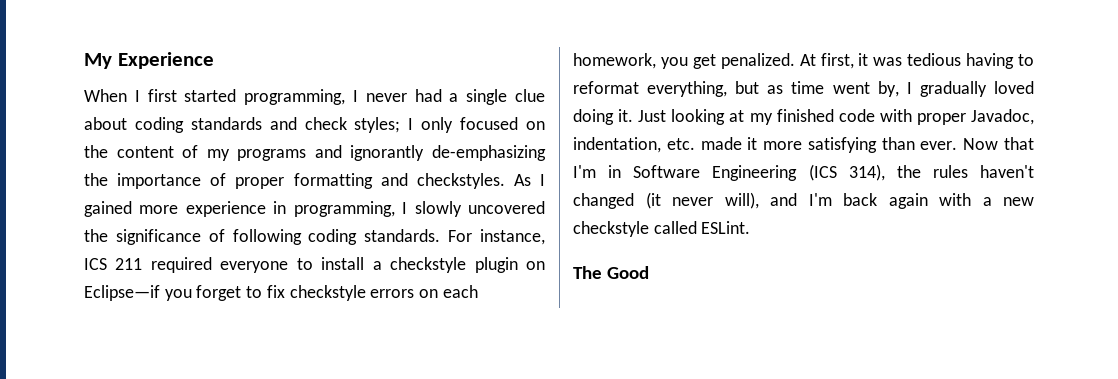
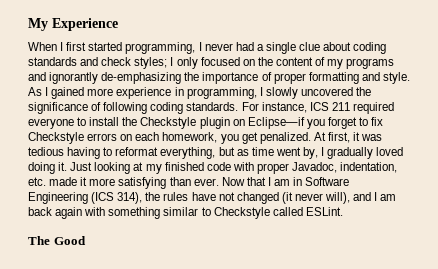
[416,173,505,189] checkstyles. -> [382,72,410,84] style.
[372,257,467,273] a checkstyle -> [122,117,197,129] the Checkstyle
[289,285,366,301] checkstyle -> [28,132,84,144] Checkstyle
[573,165,596,178] I'm -> [267,177,291,186] I am
[980,165,1034,178] haven't -> [191,192,235,201] have not
[808,193,832,206] I'm -> [374,192,397,201] I am
[982,197,1034,206] [573,221,649,237] a new checkstyle -> [108,207,270,219] something similar to Checkstyle

